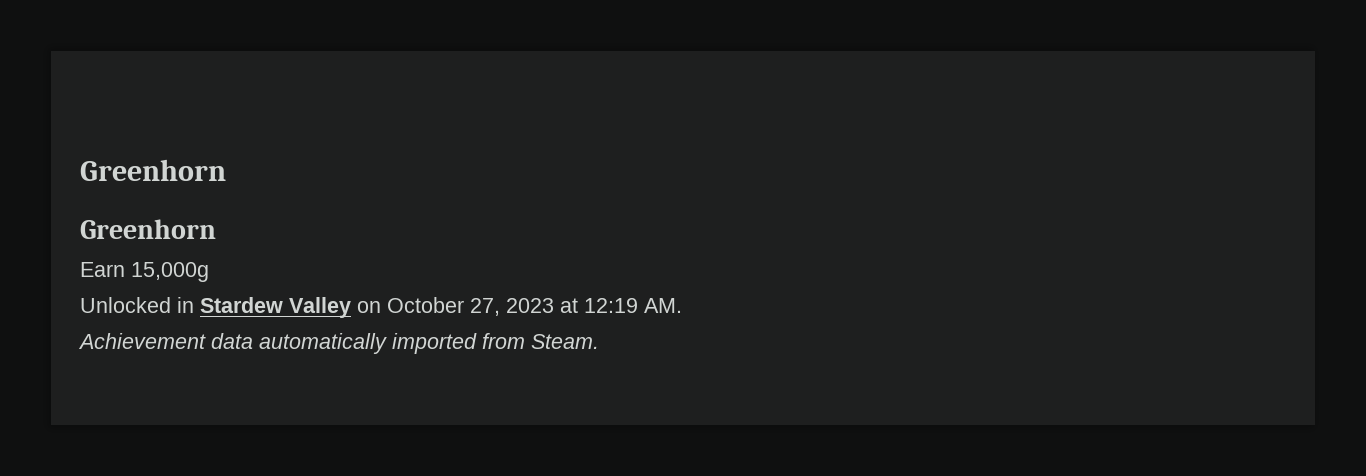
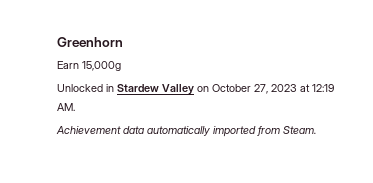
[80,159,226,181] [80,219,216,239] Greenhorn // Greenhorn -> [57,37,123,47] Greenhorn

